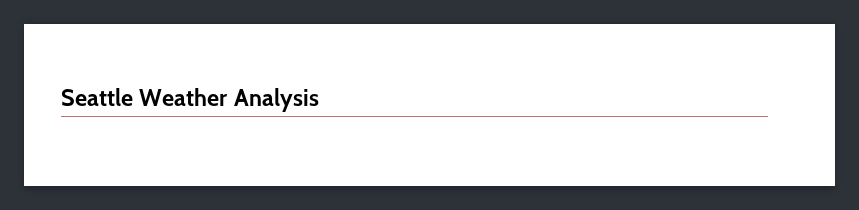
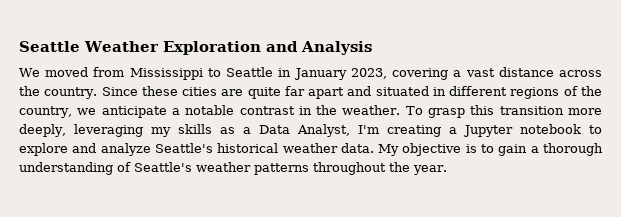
(229, 97) none -> [162,41,298,55] Exploration and
(319, 100) none -> [19,67,602,80] [19,86,603,99] [19,105,602,118] [19,124,602,137] [19,143,604,156] [19,162,447,175] // We moved from Mississippi to Seattle in January 2023, covering a vast distance across the country. Since these cities are quite far apart and situated in different regions of the country, we anticipate a notable contrast in the weather. To grasp this transition more deeply, leveraging my skills as a Data Analyst, I'm creating a Jupyter notebook to explore and analyze Seattle's historical weather data. My objective is to gain a thorough understanding of Seattle's weather patterns throughout the year.

